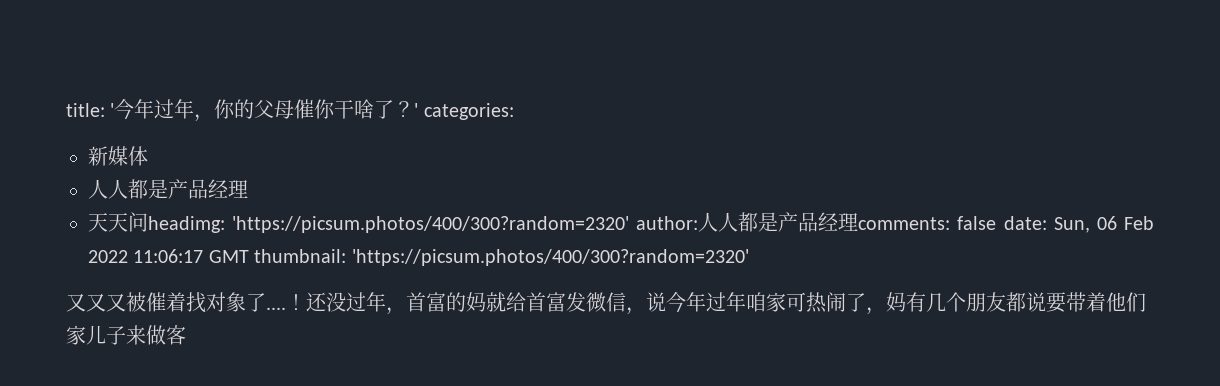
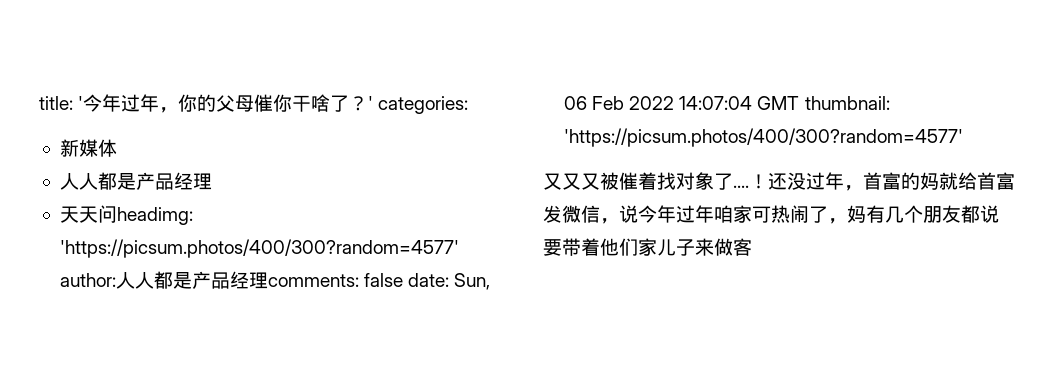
[232,216,630,233] 'https://picsum.photos/400/300?random=2320' -> [59,239,459,258] 'https://picsum.photos/400/300?random=4577'
[133,249,204,263] 11:06:17 -> [679,96,753,110] 14:07:04
[351,249,749,266] 'https://picsum.photos/400/300?random=2320' -> [563,128,963,147] 'https://picsum.photos/400/300?random=4577'

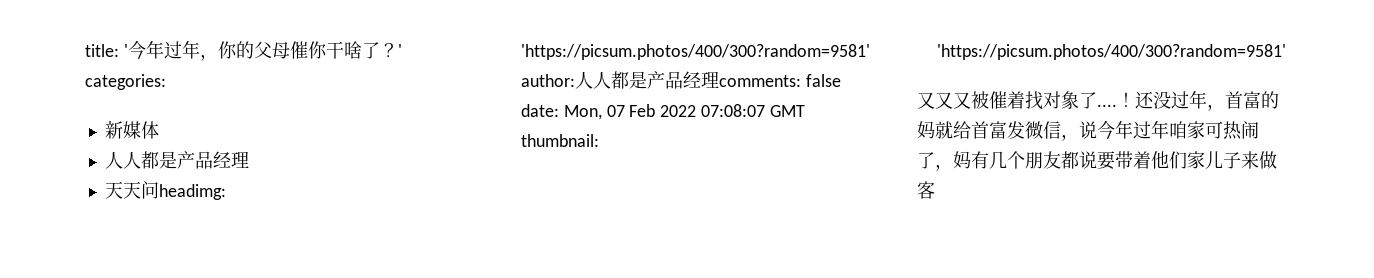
[59,239,459,258] 'https://picsum.photos/400/300?random=4577' -> [520,44,870,60] 'https://picsum.photos/400/300?random=9581'
[454,273,491,290] [563,96,587,110] Sun, 06 -> [563,105,625,120] Mon, 07
[679,96,753,110] 14:07:04 -> [701,104,766,117] 07:08:07
[563,128,963,147] 'https://picsum.photos/400/300?random=4577' -> [936,44,1286,60] 'https://picsum.photos/400/300?random=9581'

